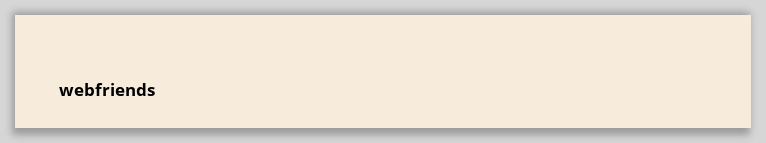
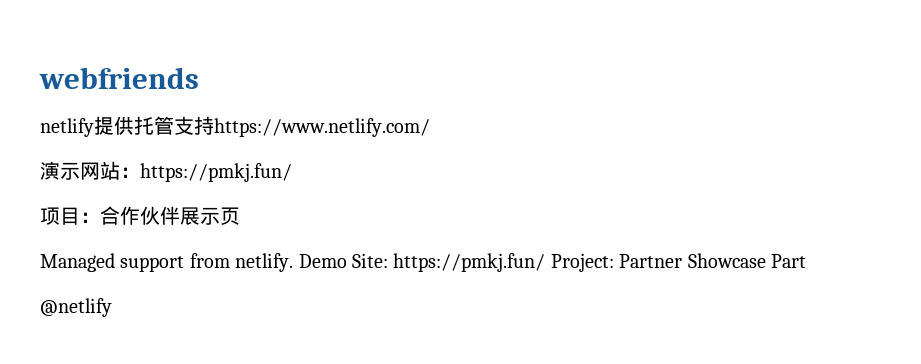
(155, 89) none -> [40,116,430,137] [40,161,292,182] [40,206,240,225] [40,253,806,272] [40,298,112,317] // netlify提供托管支持https://www.netlify.com/ // 演示网站：https://pmkj.fun/ // 项目：合作伙伴展示页 // Managed support from netlify. Demo Site: https://pmkj.fun/ Project: Partner Showcase Part // @netlify

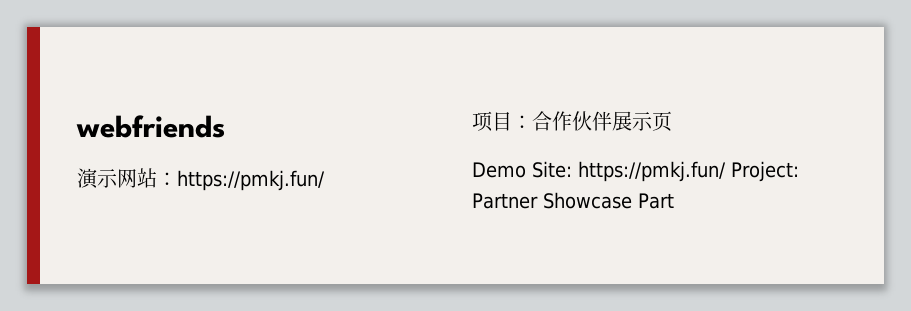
[40,116,430,137] // netlify提供托管支持https://www.netlify.com/ -> (225, 126) none
[40,253,294,272] Managed support from netlify. -> (672, 121) none
[40,298,112,317] // @netlify -> (674, 201) none

